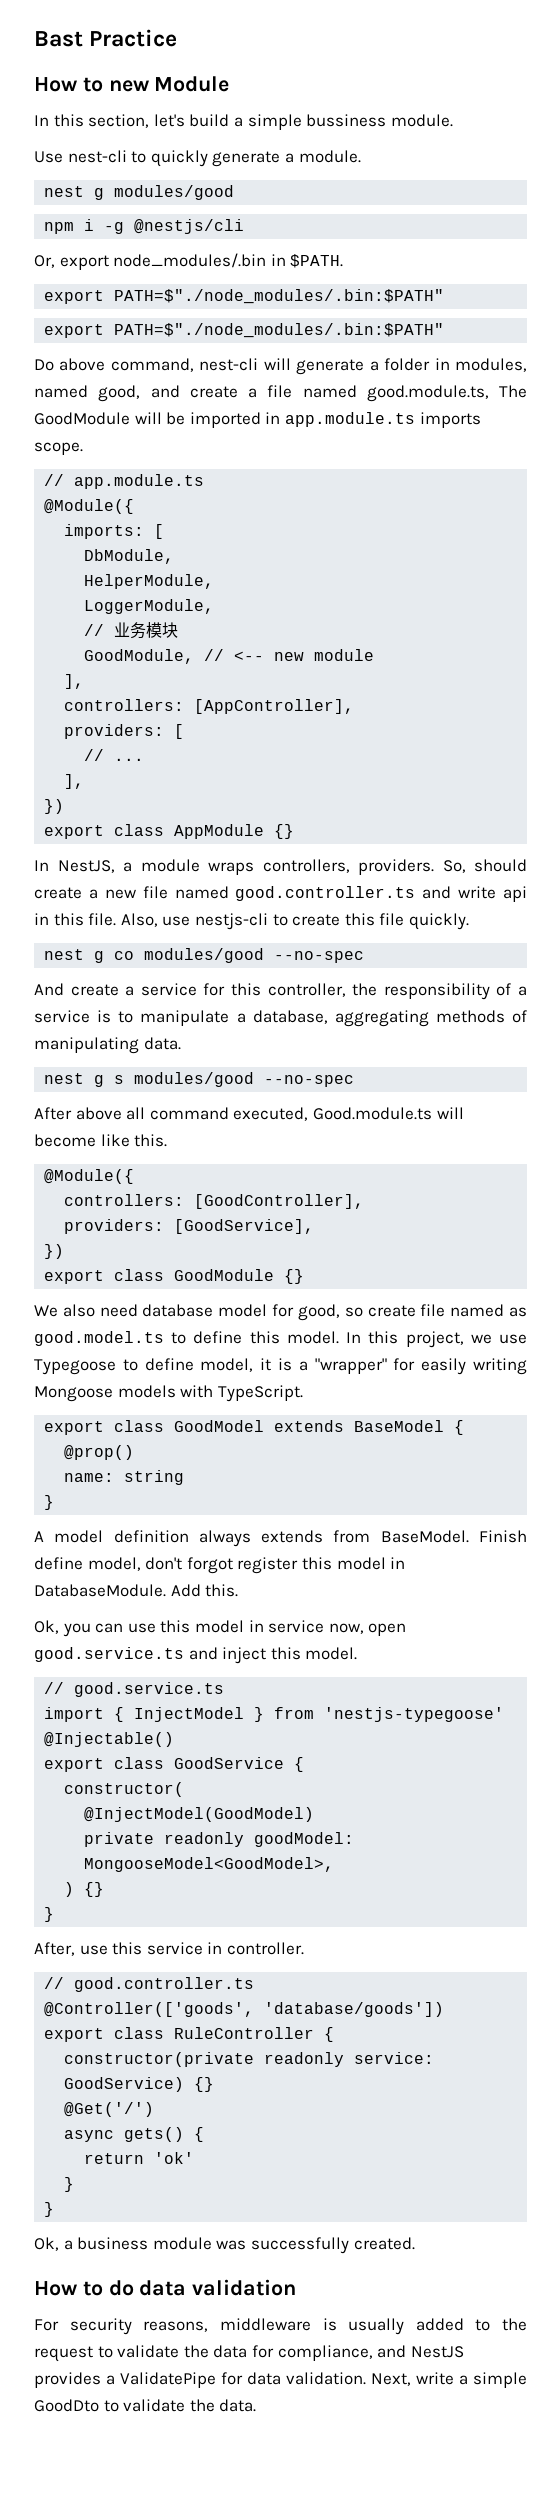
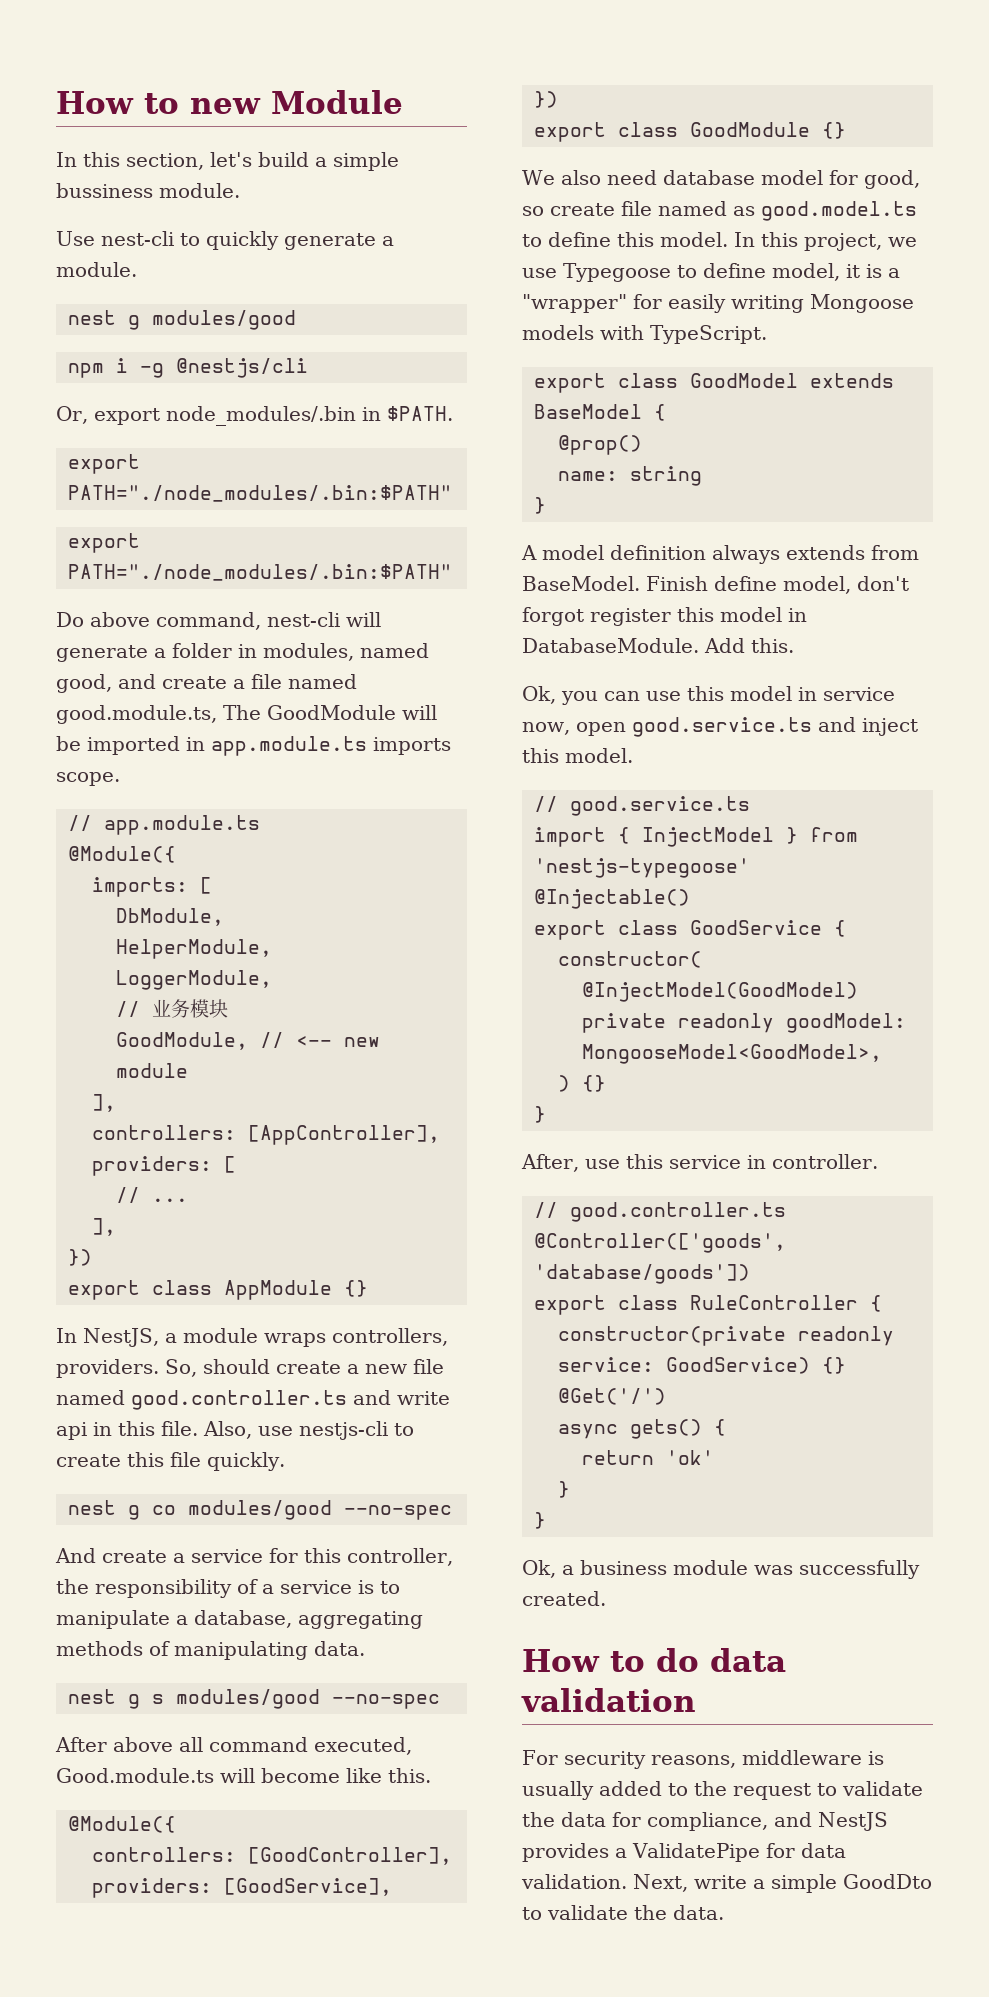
[34,29,178,47] Bast Practice // -> (56, 102) none
[114,289,445,304] [44,323,445,338] PATH=$"./node_modules/.bin:$PATH" // export PATH=$"./node_modules/.bin:$PATH" -> [68,485,452,502] [68,533,140,553] [68,564,452,581] PATH="./node_modules/.bin:$PATH" // export PATH="./node_modules/.bin:$PATH"

